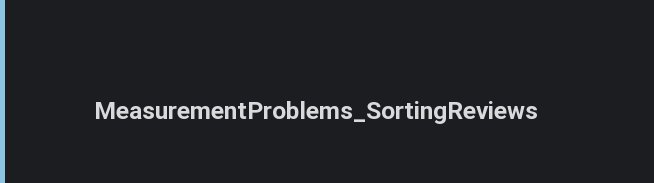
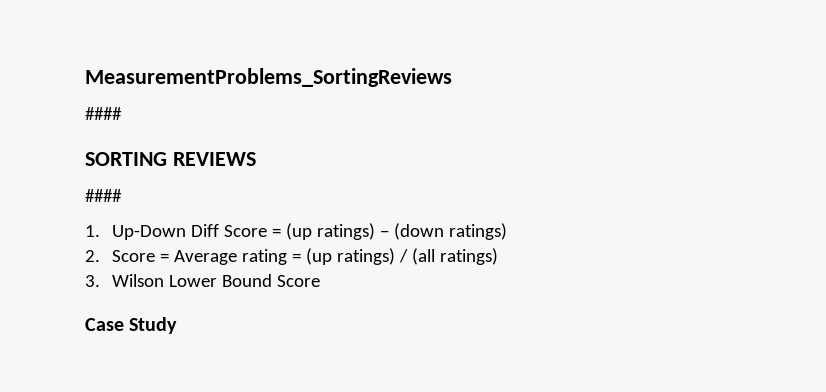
(538, 112) none -> [85,107,122,120] [85,152,256,166] [85,189,122,202] [85,223,507,240] [85,248,498,265] [85,274,320,287] [85,317,178,334] // #### // SORTING REVIEWS // #### // 1. Up-Down Diff Score = (up ratings) − (down ratings) // 2. Score = Average rating = (up ratings) / (all ratings) // 3. Wilson Lower Bound Score // Case Study

